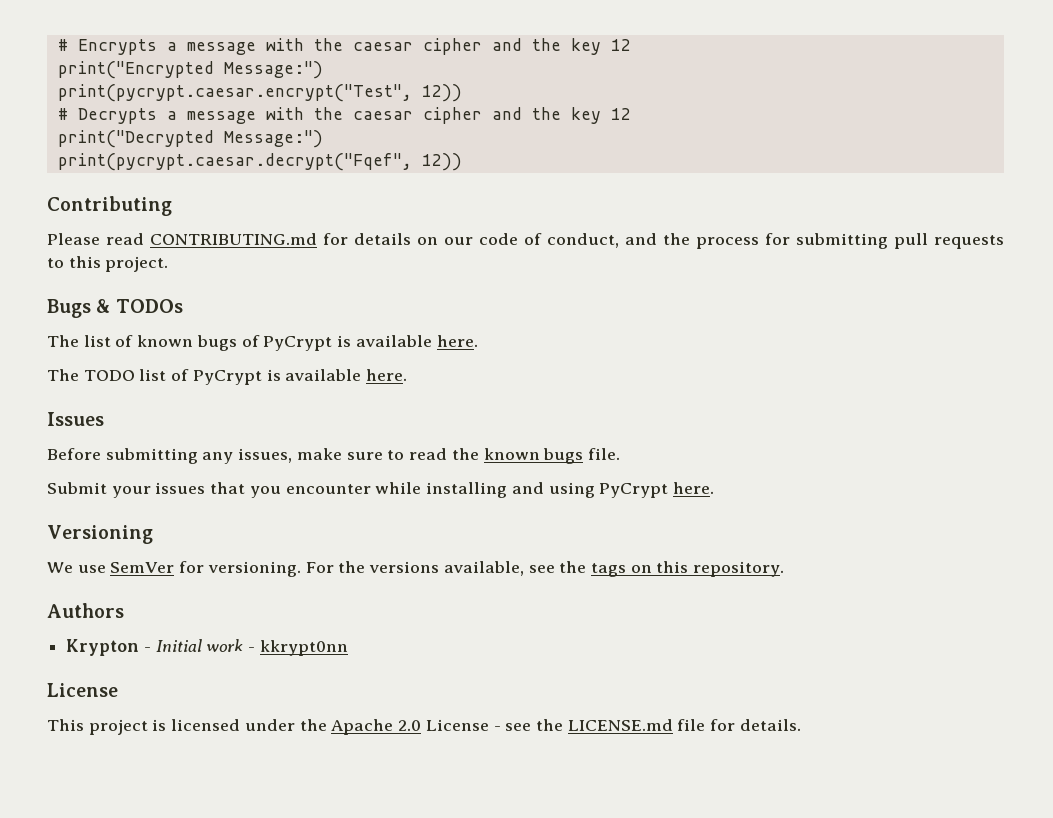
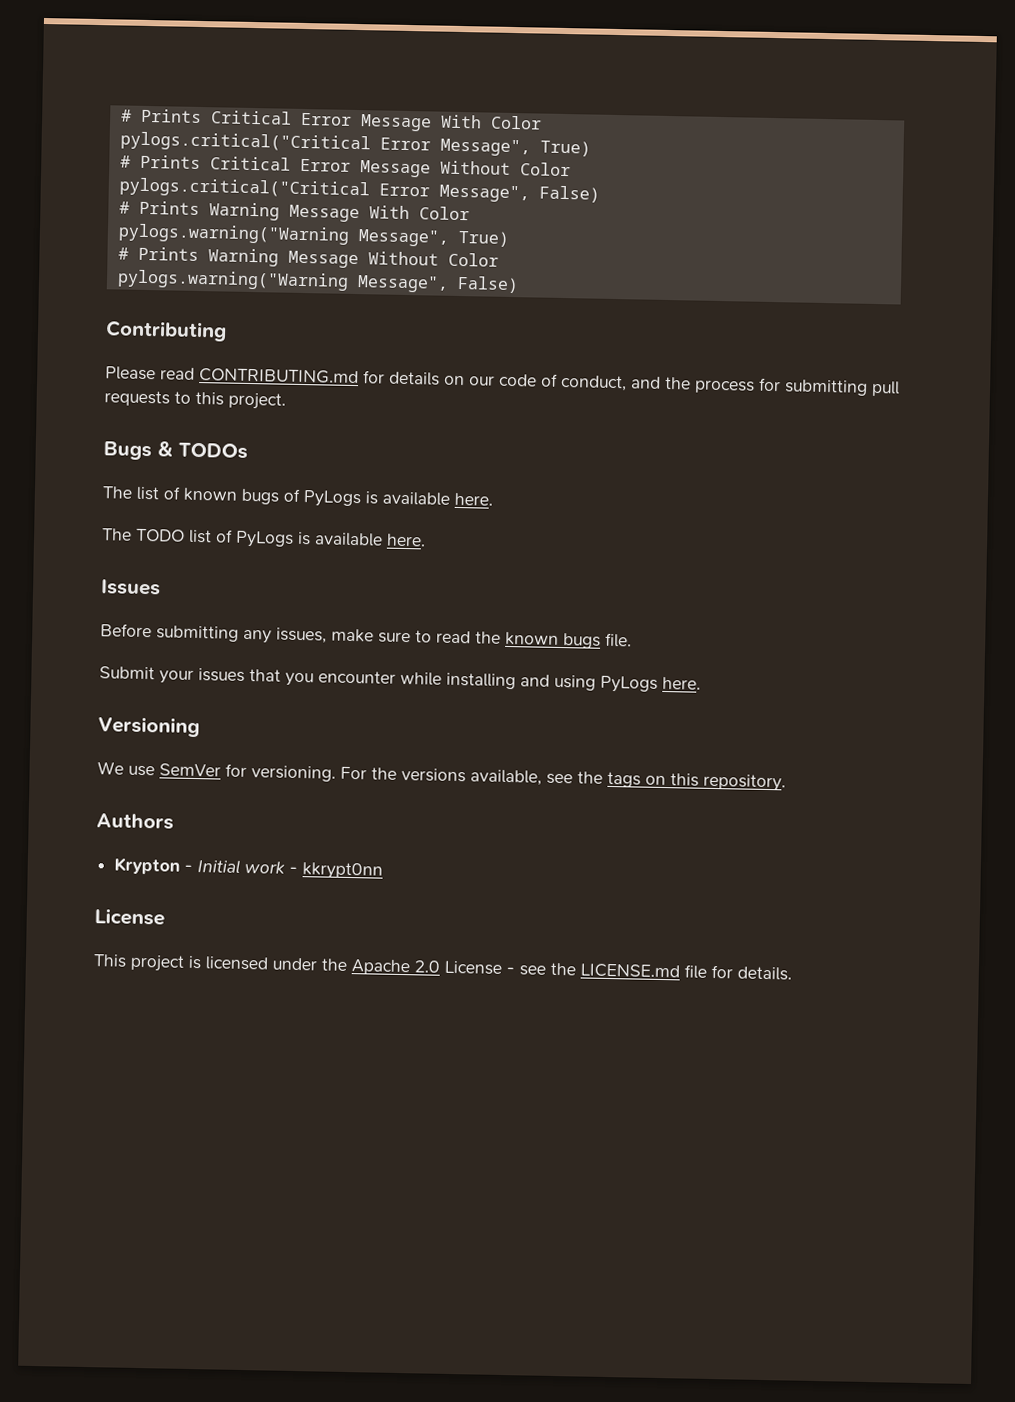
[57,38,631,55] [57,61,323,79] [57,84,462,102] [57,107,631,124] [57,130,323,148] [57,153,462,171] # Encrypts a message with the caesar cipher and the key 12 // print("Encrypted Message:") // print(pycrypt.caesar.encrypt("Test", 12)) // # Decrypts a message with the caesar cipher and the key 12 // print("Decrypted Message:") // print(pycrypt.caesar.decrypt("Fqef", 12)) -> [120,108,542,132] [119,131,591,157] [119,154,571,178] [118,177,600,203] [118,200,470,223] [117,223,510,247] [117,246,499,269] [116,269,519,294] # Prints Critical Error Message With Color // pylogs.critical("Critical Error Message", True) // # Prints Critical Error Message Without Color // pylogs.critical("Critical Error Message", False) // # Prints Warning Message With Color // pylogs.warning("Warning Message", True) // # Prints Warning Message Without Color // pylogs.warning("Warning Message", False)
[263,336,333,351] PyCrypt -> [303,490,362,508] PyLogs
[192,370,262,385] PyCrypt -> [235,530,294,548] PyLogs
[599,483,669,498] PyCrypt -> [600,675,658,693] PyLogs

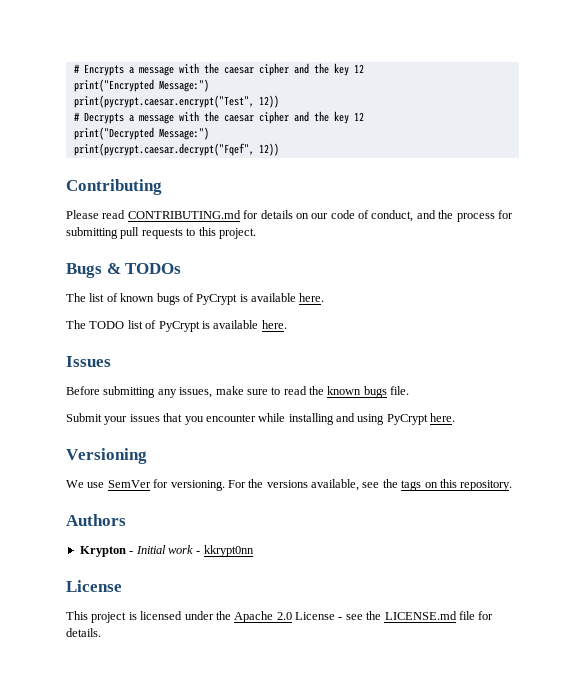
[120,108,542,132] [119,131,591,157] [119,154,571,178] [118,177,600,203] [118,200,470,223] [117,223,510,247] [117,246,499,269] [116,269,519,294] # Prints Critical Error Message With Color // pylogs.critical("Critical Error Message", True) // # Prints Critical Error Message Without Color // pylogs.critical("Critical Error Message", False) // # Prints Warning Message With Color // pylogs.warning("Warning Message", True) // # Prints Warning Message Without Color // pylogs.warning("Warning Message", False) -> [73,63,364,76] [73,79,209,92] [73,95,279,108] [73,111,364,124] [73,127,209,140] [73,143,279,156] # Encrypts a message with the caesar cipher and the key 12 // print("Encrypted Message:") // print(pycrypt.caesar.encrypt("Test", 12)) // # Decrypts a message with the caesar cipher and the key 12 // print("Decrypted Message:") // print(pycrypt.caesar.decrypt("Fqef", 12))
[303,490,362,508] PyLogs -> [196,294,238,305] PyCrypt
[235,530,294,548] PyLogs -> [158,321,200,332] PyCrypt
[600,675,658,693] PyLogs -> [386,414,428,425] PyCrypt

